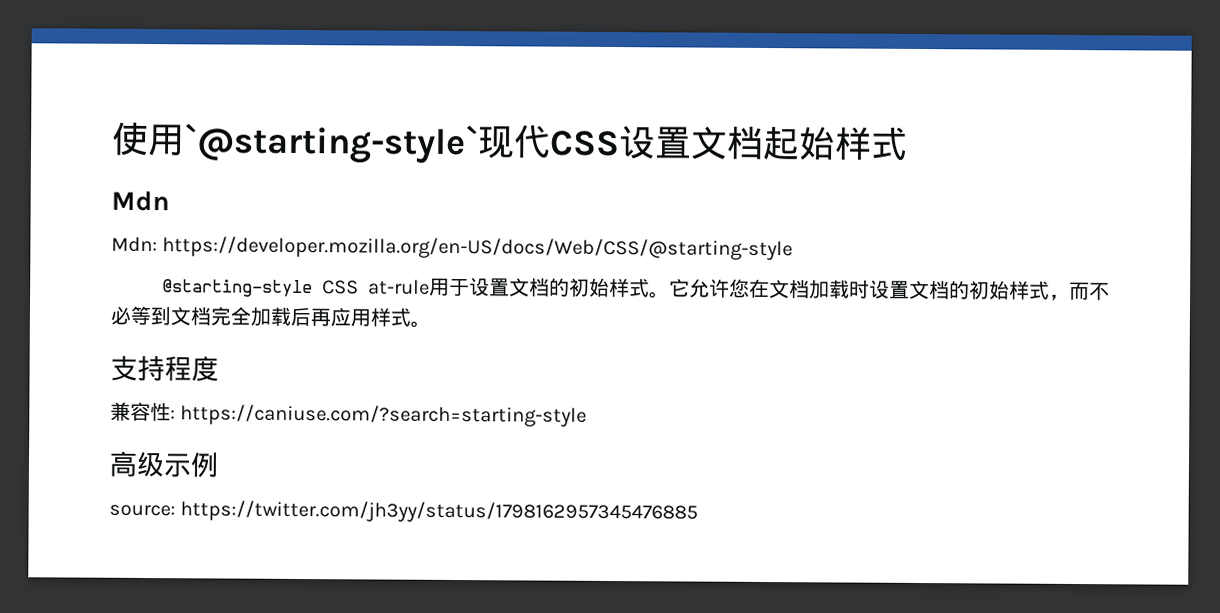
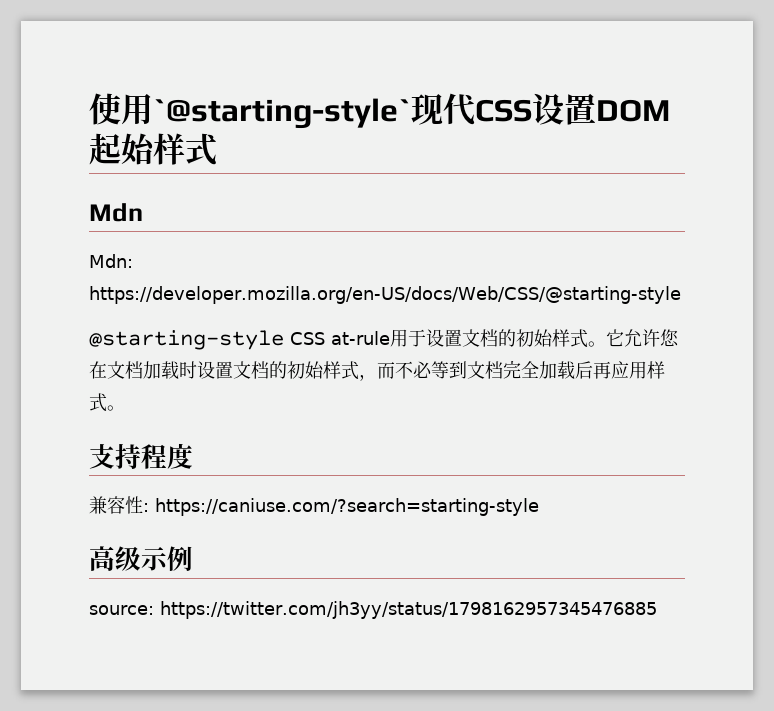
[690,125,764,160] 文档 -> [596,99,670,122] DOM

